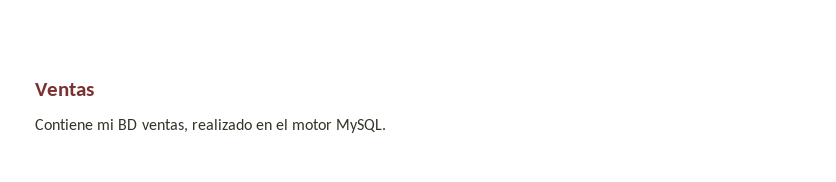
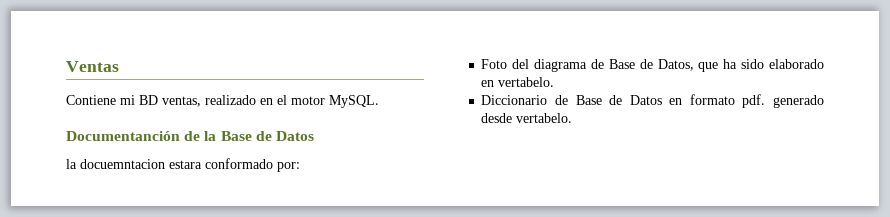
(387, 126) none -> [66,131,314,141] [66,158,300,172] [481,59,825,72] [481,77,555,87] [481,94,824,108] [481,113,573,123] // Documentanción de la Base de Datos // la docuemntacion estara conformado por: // Foto del diagrama de Base de Datos, que ha sido elaborado en vertabelo. // Diccionario de Base de Datos en formato pdf. generado desde vertabelo.

